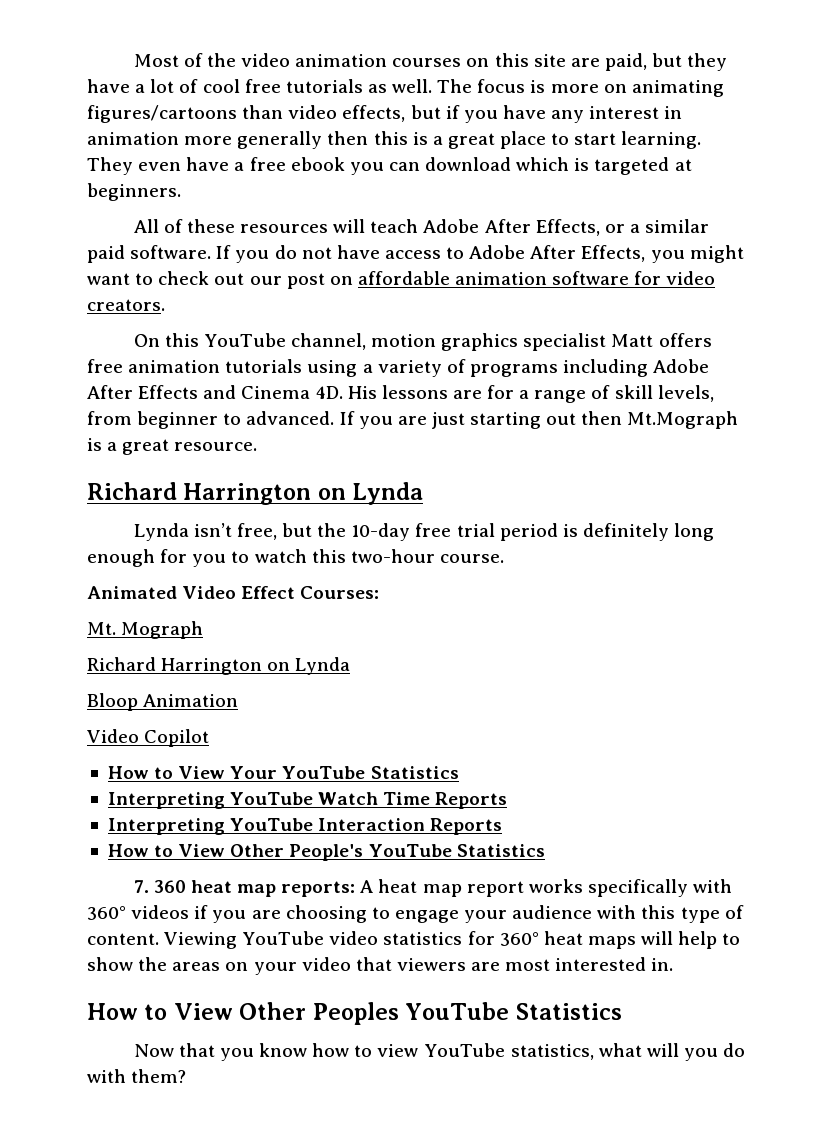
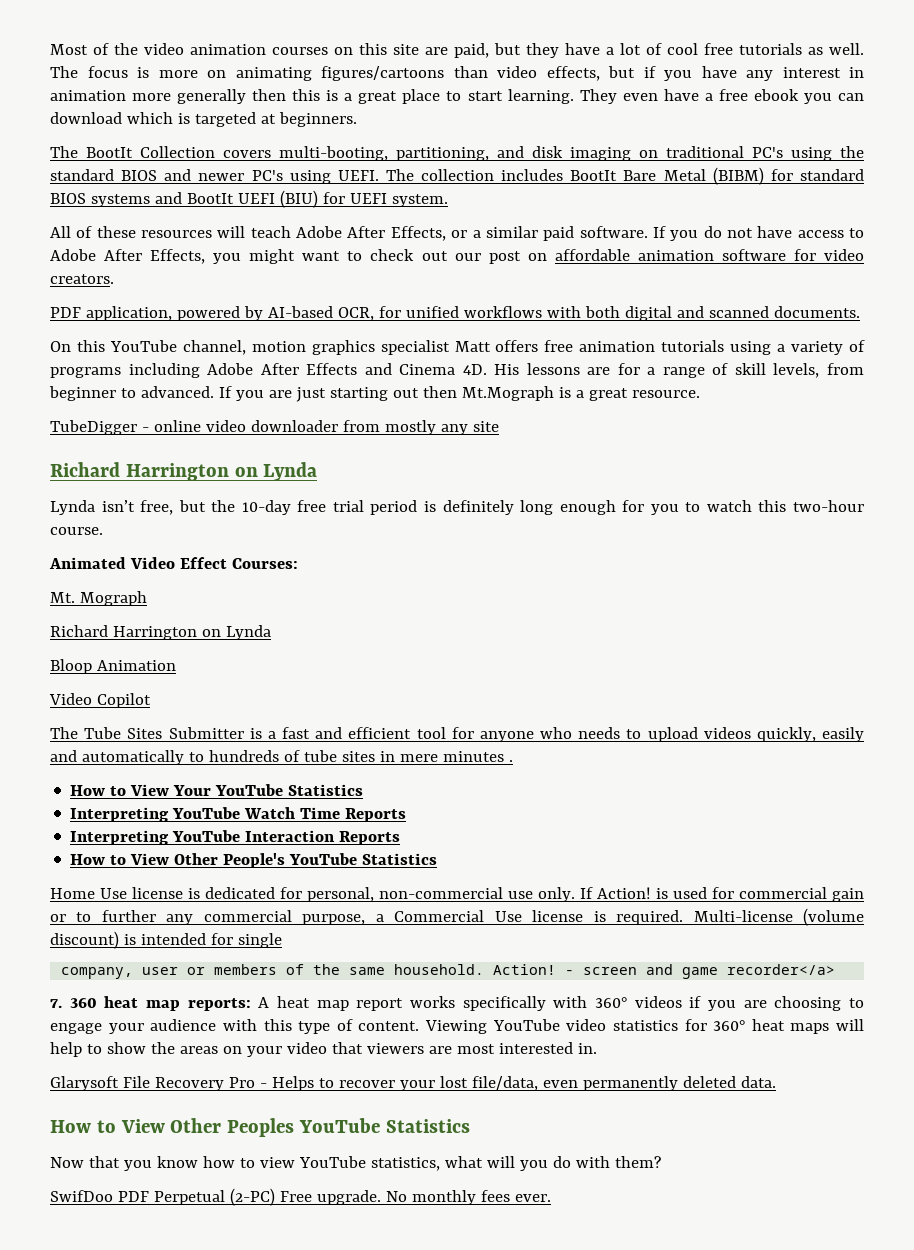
(181, 192) none -> [50,146,864,161] [50,167,864,185] [50,190,448,208] // The BootIt Collection covers multi-booting, partitioning, and disk imaging on traditional PC's using the standard BIOS and newer PC's using UEFI. The collection includes BootIt Bare Metal (BIBM) for standard BIOS systems and BootIt UEFI (BIU) for UEFI system.
(165, 305) none -> [50,306,860,321] // PDF application, powered by AI-based OCR, for unified workflows with both digital and scanned documents.
(258, 446) none -> [50,420,499,435] // TubeDigger - online video downloader from mostly any site
(210, 738) none -> [50,727,864,742] [50,750,513,765] // The Tube Sites Submitter is a fast and efficient tool for anyone who needs to upload videos quickly, easily and automatically to hundreds of tube sites in mere minutes .
(545, 850) none -> [50,887,864,902] [50,908,864,926] [50,931,282,949] [61,964,836,979] // Home Use license is dedicated for personal, non-commercial use only. If Action! is used for commercial gain or to further any commercial purpose, a Commercial Use license is required. Multi-license (volume discount) is intended for single // company, user or members of the same household. Action! - screen and game recorder</a>
(674, 964) none -> [50,1076,776,1091] // Glarysoft File Recovery Pro - Helps to recover your lost file/data, even permanently deleted data.
(187, 1076) none -> [50,1188,551,1206] // SwifDoo PDF Perpetual (2-PC) Free upgrade. No monthly fees ever.

